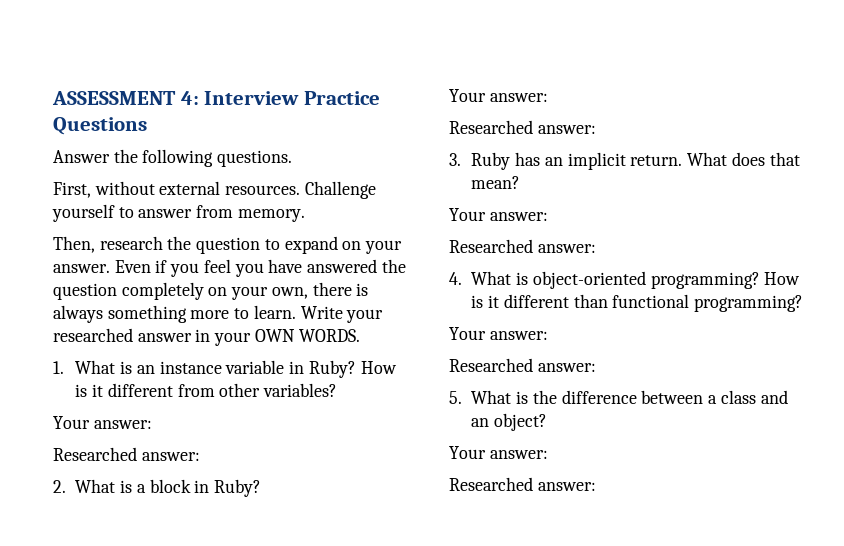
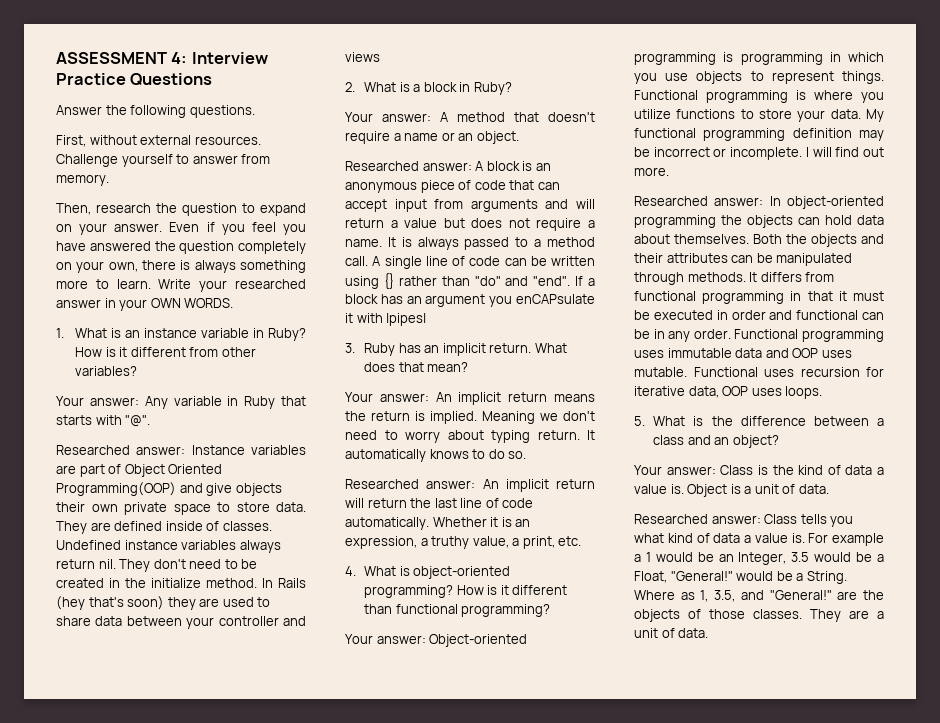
[53,447,200,461] // Researched answer: -> [144,396,306,409] [56,415,151,427] [56,445,306,455] [56,464,223,477] [56,482,282,496] [56,502,306,515] [56,521,272,534] [56,540,281,553] [56,559,258,572] [56,578,306,588] [56,596,271,610] [56,616,306,629] [345,52,380,62] Any variable in Ruby that starts with "@". // Researched answer: Instance variables are part of Object Oriented Programming(OOP) and give objects their own private space to store data. They are defined inside of classes. Undefined instance variables always return nil. They don't need to be created in the initialize method. In Rails (hey that's soon) they are used to share data between your controller and views
[449,120,596,134] // Researched answer: -> [440,112,595,122] [345,131,519,144] [345,161,551,171] [345,180,560,193] [345,199,595,212] [345,218,595,231] [345,237,595,250] [345,256,595,269] [345,273,595,289] [345,294,595,307] [345,313,427,326] A method that doesn't require a name or an object. // Researched answer: A block is an anonymous piece of code that can accept input from arguments and will return a value but does not require a name. It is always passed to a method call. A single line of code can be written using {} rather than "do" and "end". If a block has an argument you enCAPsulate it with |pipes|
[449,239,596,253] // Researched answer: -> [435,392,595,405] [345,411,595,424] [345,430,595,443] [345,449,527,462] [345,479,595,492] [345,498,534,508] [345,517,531,530] [345,536,582,549] An implicit return means the return is implied. Meaning we don't need to worry about typing return. It automatically knows to do so. // Researched answer: An implicit return will return the last line of code automatically. Whether it is an expression, a truthy value, a print, etc.
[449,358,596,372] // Researched answer: -> [429,634,528,647] [634,52,884,65] [634,71,884,84] [634,90,884,103] [634,109,884,122] [634,128,884,141] [634,147,884,160] [634,167,669,176] [634,196,884,209] [634,215,884,228] [634,234,884,247] [634,253,853,266] [634,272,835,285] [634,291,884,304] [634,310,884,320] [634,329,884,342] [634,348,852,358] [634,367,884,377] [634,386,823,399] Object-oriented programming is programming in which you use objects to represent things. Functional programming is where you utilize functions to store your data. My functional programming definition may be incorrect or incomplete. I will find out more. // Researched answer: In object-oriented programming the objects can hold data about themselves. Both the objects and their attributes can be manipulated through methods. It differs from functional programming in that it must be executed in order and functional can be in any order. Functional programming uses immutable data and OOP uses mutable. Functional uses recursion for iterative data, OOP uses loops.
[449,477,596,491] // Researched answer: -> [720,465,884,475] [634,484,829,497] [634,514,854,527] [634,533,884,546] [634,552,884,565] [634,571,847,584] [634,590,884,602] [634,609,884,622] [634,628,709,638] Class is the kind of data a value is. Object is a unit of data. // Researched answer: Class tells you what kind of data a value is. For example a 1 would be an Integer, 3.5 would be a Float, "General!" would be a String. Where as 1, 3.5, and "General!" are the objects of those classes. They are a unit of data.

